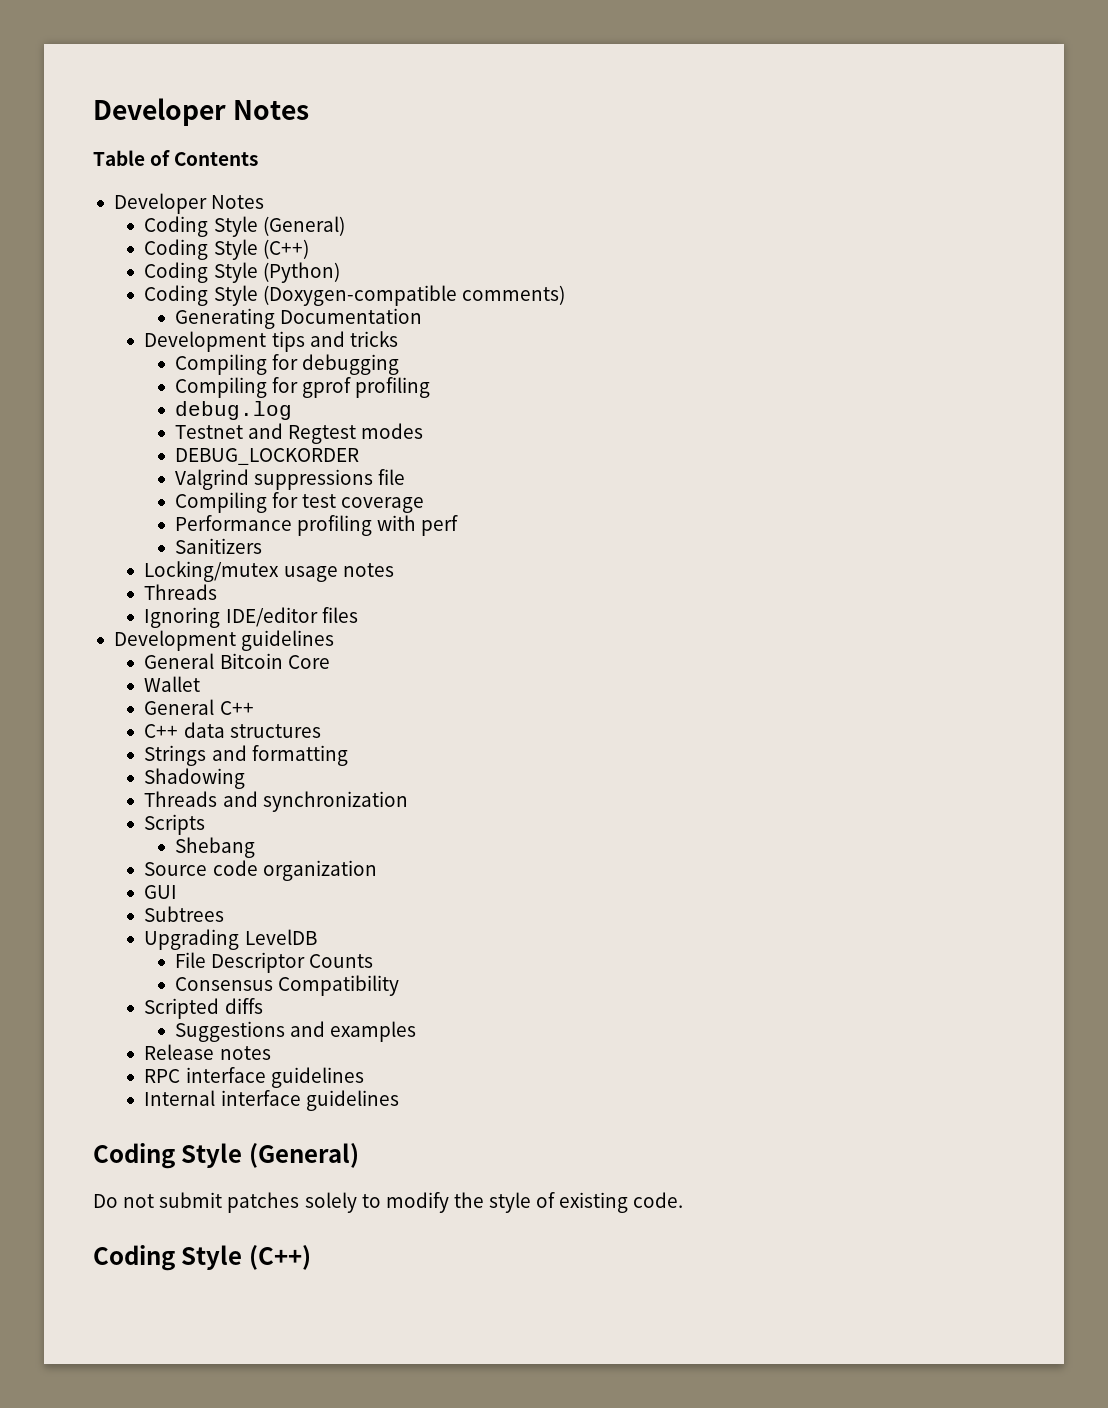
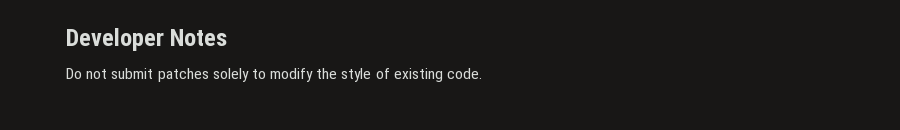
[93,98,310,126] [93,150,259,166] [113,193,265,214] [144,216,345,237] [144,239,309,260] [144,262,340,283] [144,285,565,306] [175,308,423,329] [144,331,398,352] [175,354,400,375] [175,377,431,398] [175,401,293,420] [175,423,424,444] [175,448,360,465] [175,469,406,490] [175,492,425,513] [175,515,459,536] [175,538,263,554] [144,561,394,582] [144,584,218,600] [144,607,358,628] [113,630,335,651] [144,653,330,669] [144,676,201,692] [144,699,254,715] [144,722,321,738] [144,745,348,766] [144,768,246,789] [144,791,408,812] [144,814,206,835] [175,837,256,858] [144,860,377,881] [144,885,178,899] [144,906,225,922] [144,929,317,950] [175,952,374,973] [175,975,400,996] [144,998,263,1019] [175,1021,417,1042] [144,1044,271,1060] [144,1067,364,1088] [144,1090,399,1111] [93,1143,359,1169] Developer Notes // Table of Contents // Developer Notes // Coding Style (General) // Coding Style (C++) // Coding Style (Python) // Coding Style (Doxygen-compatible comments) // Generating Documentation // Development tips and tricks // Compiling for debugging // Compiling for gprof profiling // debug.log // Testnet and Regtest modes // DEBUG_LOCKORDER // Valgrind suppressions file // Compiling for test coverage // Performance profiling with perf // Sanitizers // Locking/mutex usage notes // Threads // Ignoring IDE/editor files // Development guidelines // General Bitcoin Core // Wallet // General C++ // C++ data structures // Strings and formatting // Shadowing // Threads and synchronization // Scripts // Shebang // Source code organization // GUI // Subtrees // Upgrading LevelDB // File Descriptor Counts // Consensus Compatibility // Scripted diffs // Suggestions and examples // Release notes // RPC interface guidelines // Internal interface guidelines // Coding Style (General) -> [66,28,228,51] Developer Notes
[93,1245,311,1271] // Coding Style (C++) -> (483, 73) none

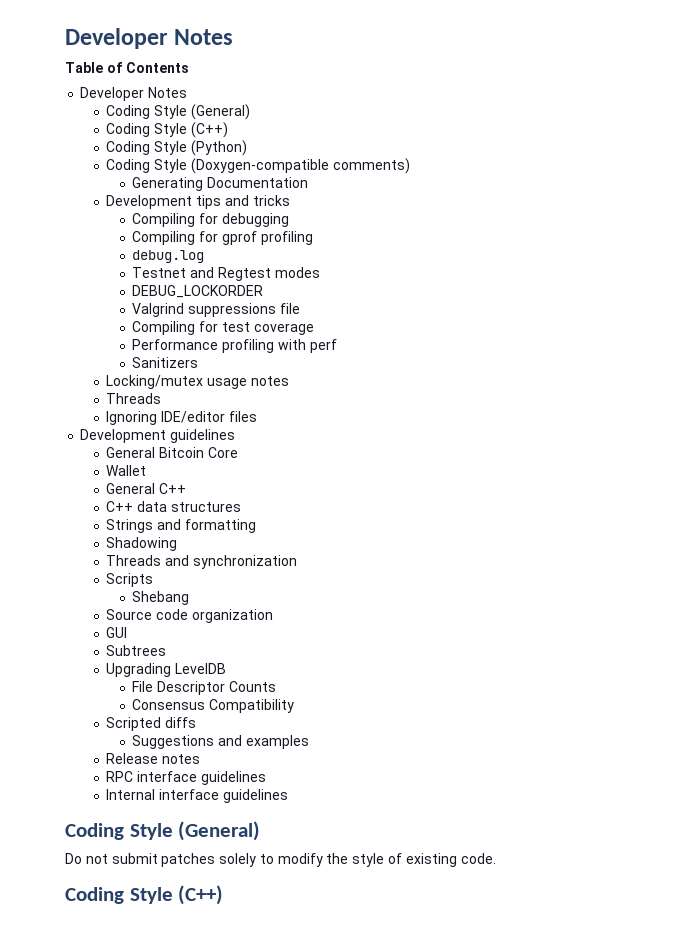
[66,28,228,51] Developer Notes -> [65,28,234,49] [65,62,189,73] [80,87,188,101] [106,104,250,120] [106,122,228,138] [106,140,247,156] [106,158,410,174] [132,177,309,191] [106,195,290,209] [132,213,289,227] [132,231,313,245] [132,250,205,263] [132,267,320,281] [132,285,264,298] [132,303,300,317] [132,321,314,335] [132,339,337,353] [132,357,199,368] [106,375,289,389] [106,393,162,404] [106,411,257,425] [80,429,236,443] [106,447,238,458] [106,465,147,476] [106,483,187,494] [106,501,241,512] [106,519,256,533] [106,537,178,551] [106,555,297,569] [106,573,154,587] [132,591,190,605] [106,609,273,623] [106,627,128,638] [106,645,167,656] [106,663,227,677] [132,681,276,695] [132,699,295,713] [106,717,197,731] [132,735,309,749] [106,753,201,764] [106,771,266,785] [106,789,288,803] [65,821,261,841] Developer Notes // Table of Contents // Developer Notes // Coding Style (General) // Coding Style (C++) // Coding Style (Python) // Coding Style (Doxygen-compatible comments) // Generating Documentation // Development tips and tricks // Compiling for debugging // Compiling for gprof profiling // debug.log // Testnet and Regtest modes // DEBUG_LOCKORDER // Valgrind suppressions file // Compiling for test coverage // Performance profiling with perf // Sanitizers // Locking/mutex usage notes // Threads // Ignoring IDE/editor files // Development guidelines // General Bitcoin Core // Wallet // General C++ // C++ data structures // Strings and formatting // Shadowing // Threads and synchronization // Scripts // Shebang // Source code organization // GUI // Subtrees // Upgrading LevelDB // File Descriptor Counts // Consensus Compatibility // Scripted diffs // Suggestions and examples // Release notes // RPC interface guidelines // Internal interface guidelines // Coding Style (General)
(483, 73) none -> [65,885,224,905] // Coding Style (C++)

